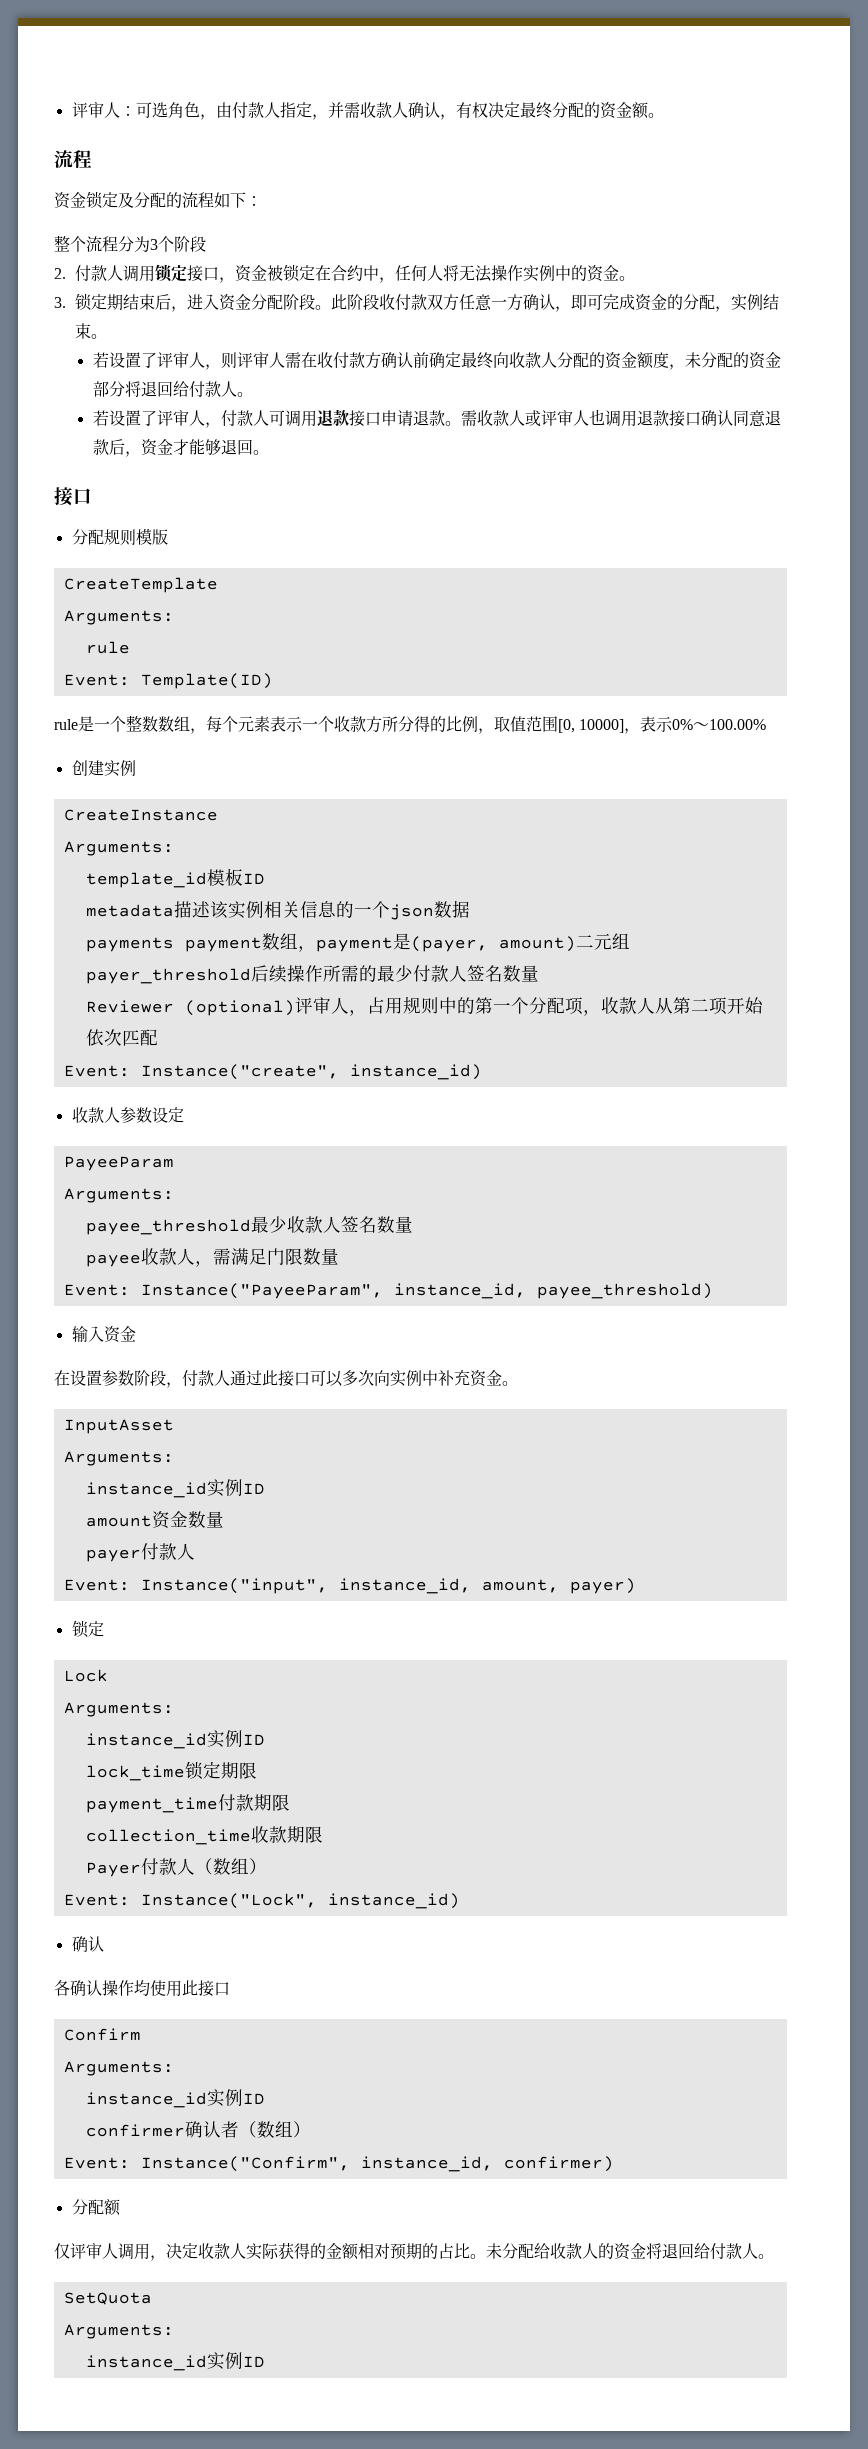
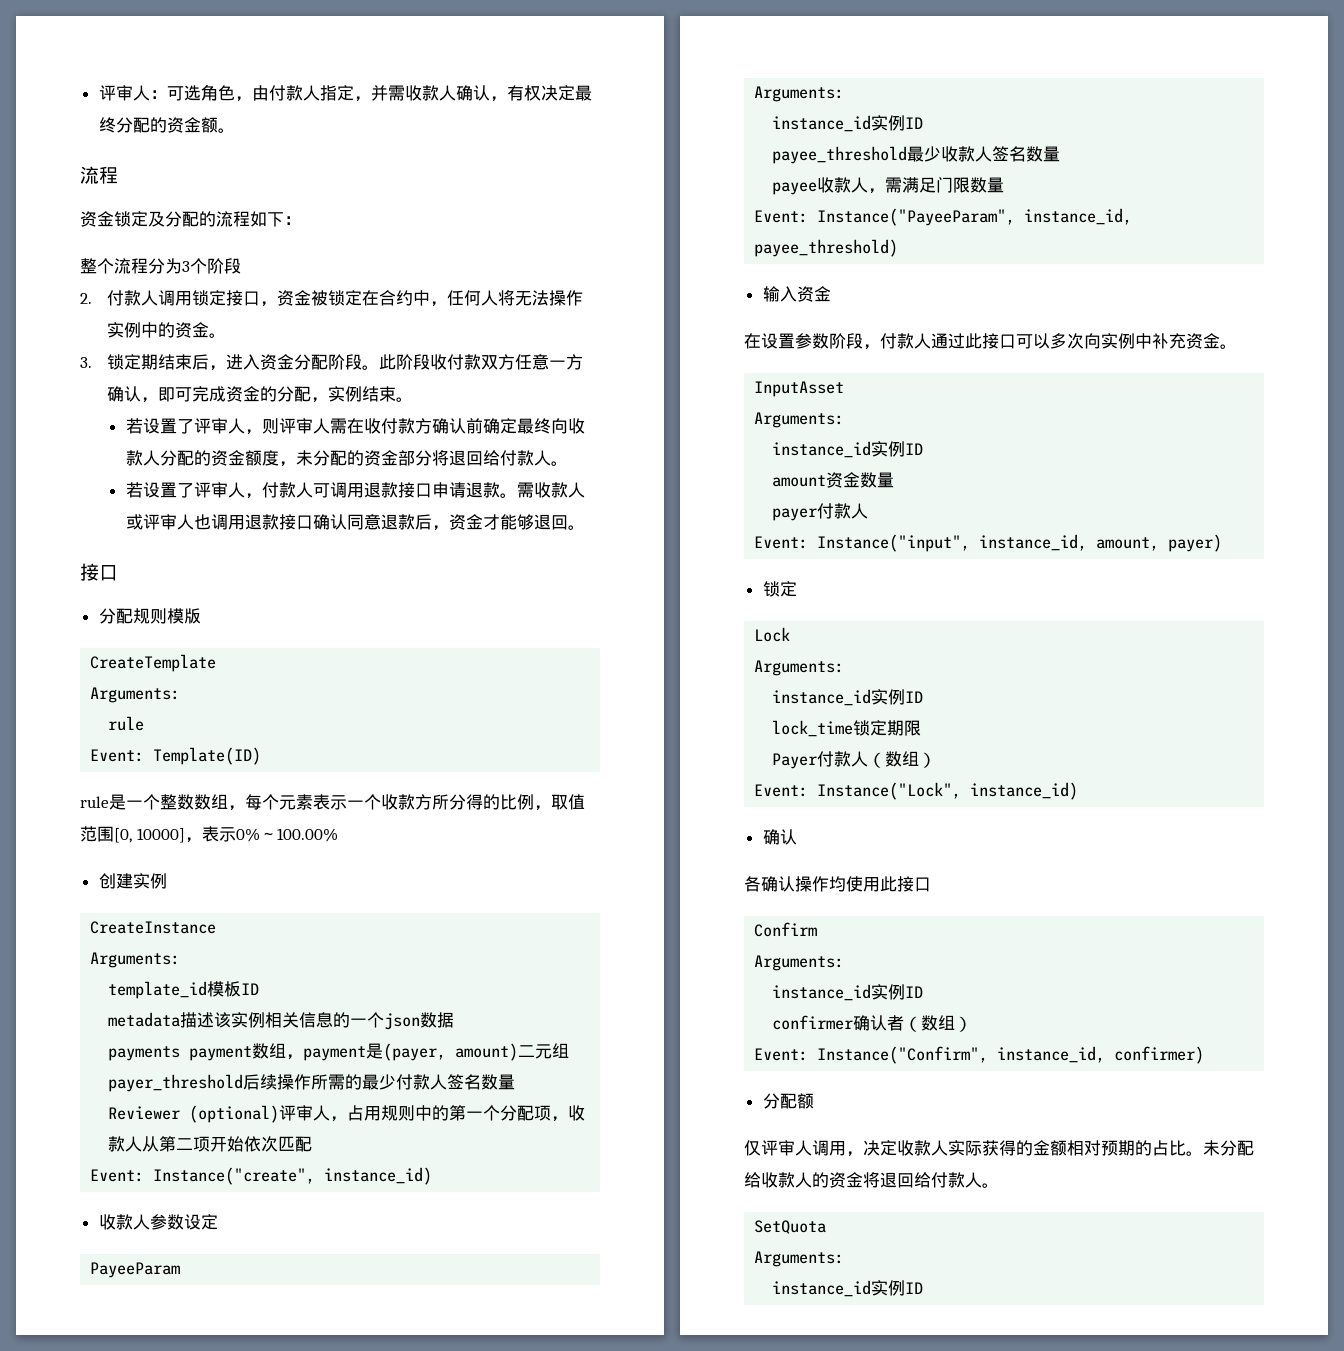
(174, 1195) none -> [772,115,924,132] // instance_id实例ID
[85,1794,290,1813] [85,1826,323,1845] // payment_time付款期限 // collection_time收款期限 -> (922, 728) none

